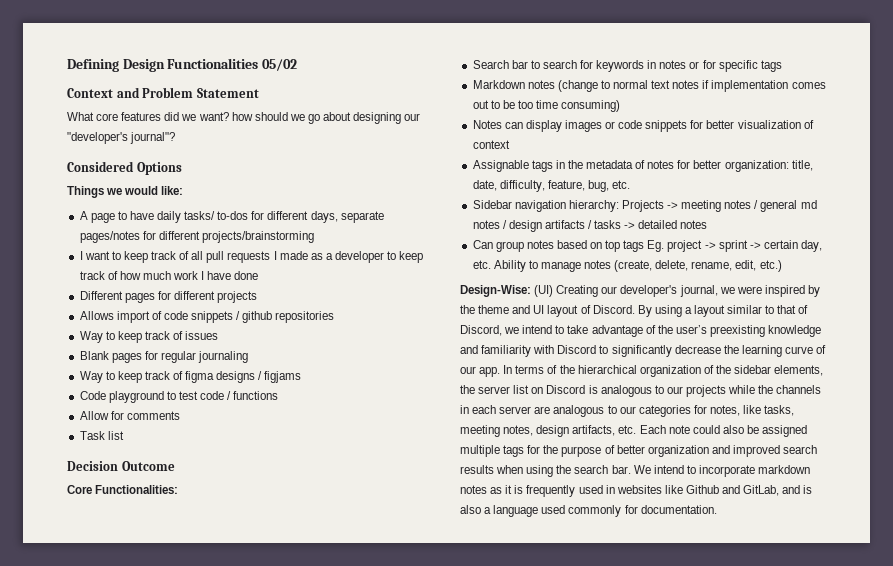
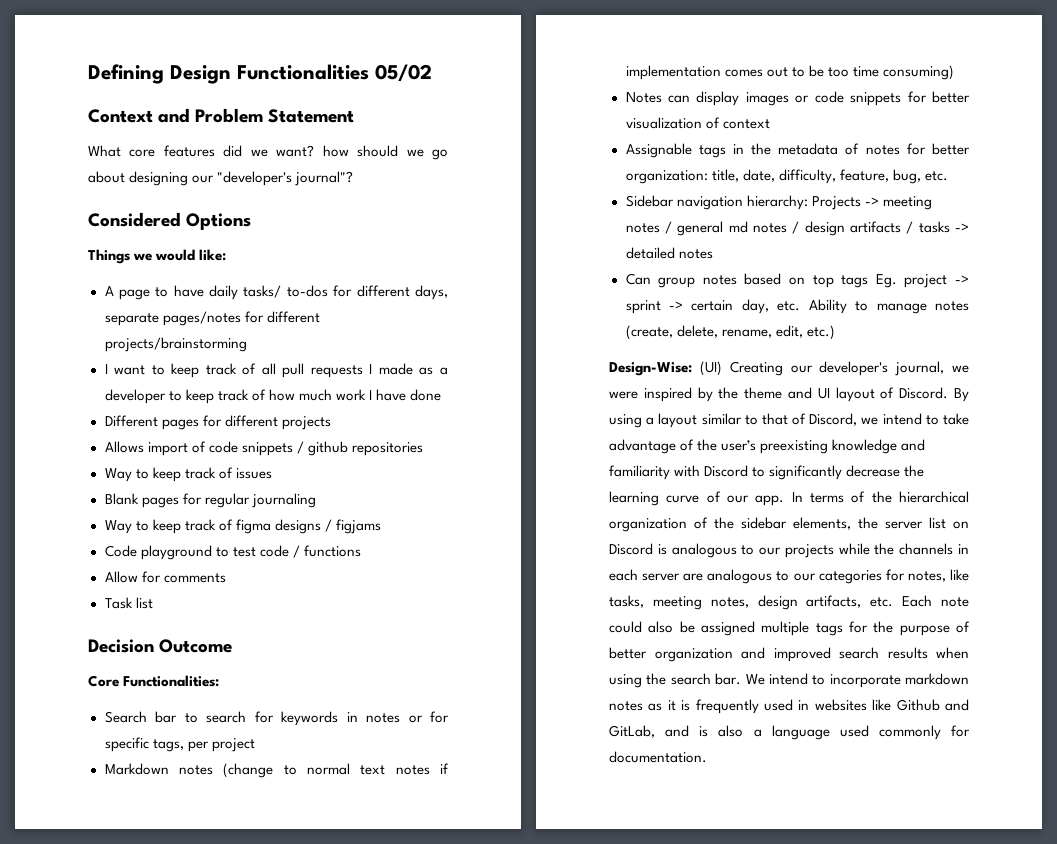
[760,60,782,72] tags -> [152,738,255,752] tags, per project

